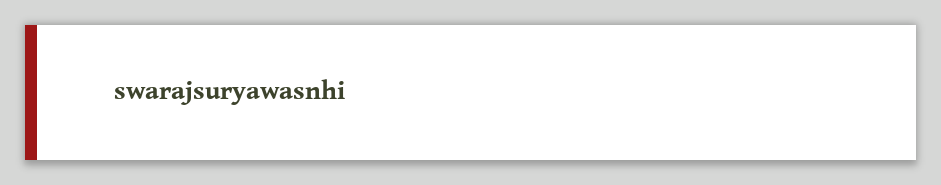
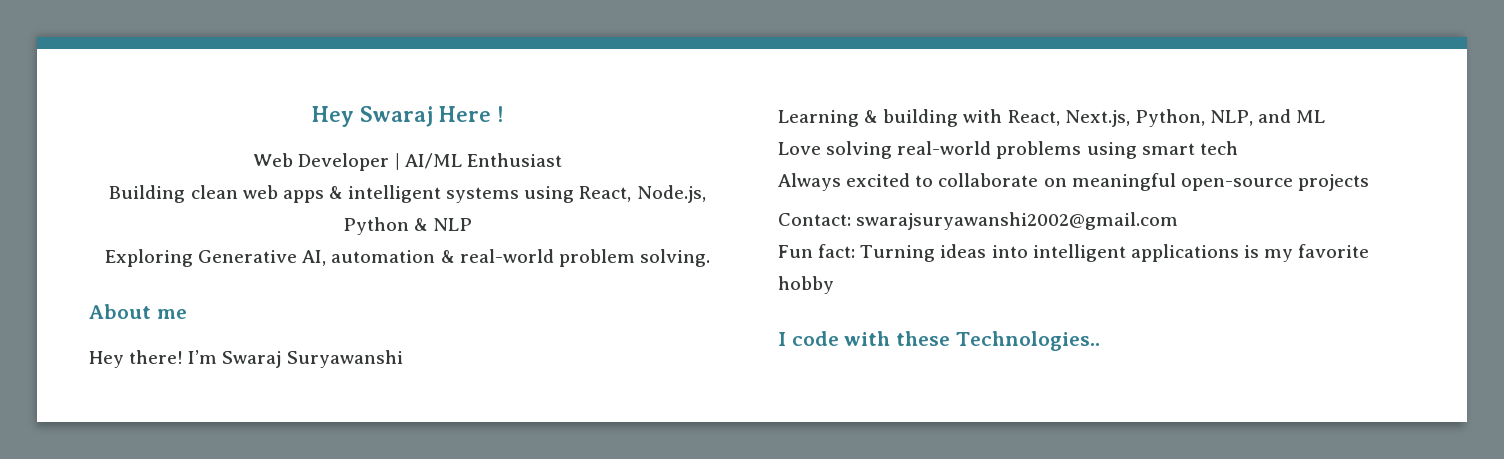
[114,79,345,105] swarajsuryawasnhi -> [312,106,503,127] [253,153,562,171] [109,185,706,203] [342,217,473,235] [105,249,710,267] [89,304,187,319] [89,350,403,368] [778,109,1326,127] [778,141,1238,159] [778,173,1369,191] [778,212,1179,230] [778,244,1370,262] [778,276,834,294] [778,331,1100,351] Hey Swaraj Here ! // Web Developer | AI/ML Enthusiast // Building clean web apps & intelligent systems using React, Node.js, Python & NLP // Exploring Generative AI, automation & real-world problem solving. // About me // Hey there! I’m Swaraj Suryawanshi // Learning & building with React, Next.js, Python, NLP, and ML // Love solving real-world problems using smart tech // Always excited to collaborate on meaningful open-source projects // Contact: swarajsuryawanshi2002@gmail.com // Fun fact: Turning ideas into intelligent applications is my favorite hobby // I code with these Technologies..

